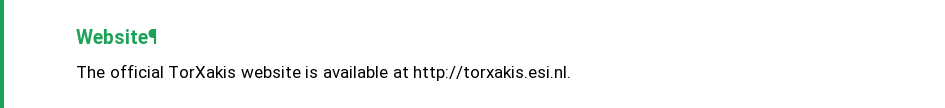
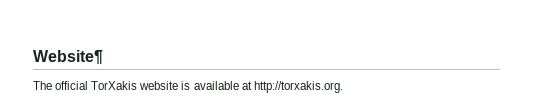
[413,66,572,81] http://torxakis.esi.nl. -> [253,81,343,93] http://torxakis.org.

